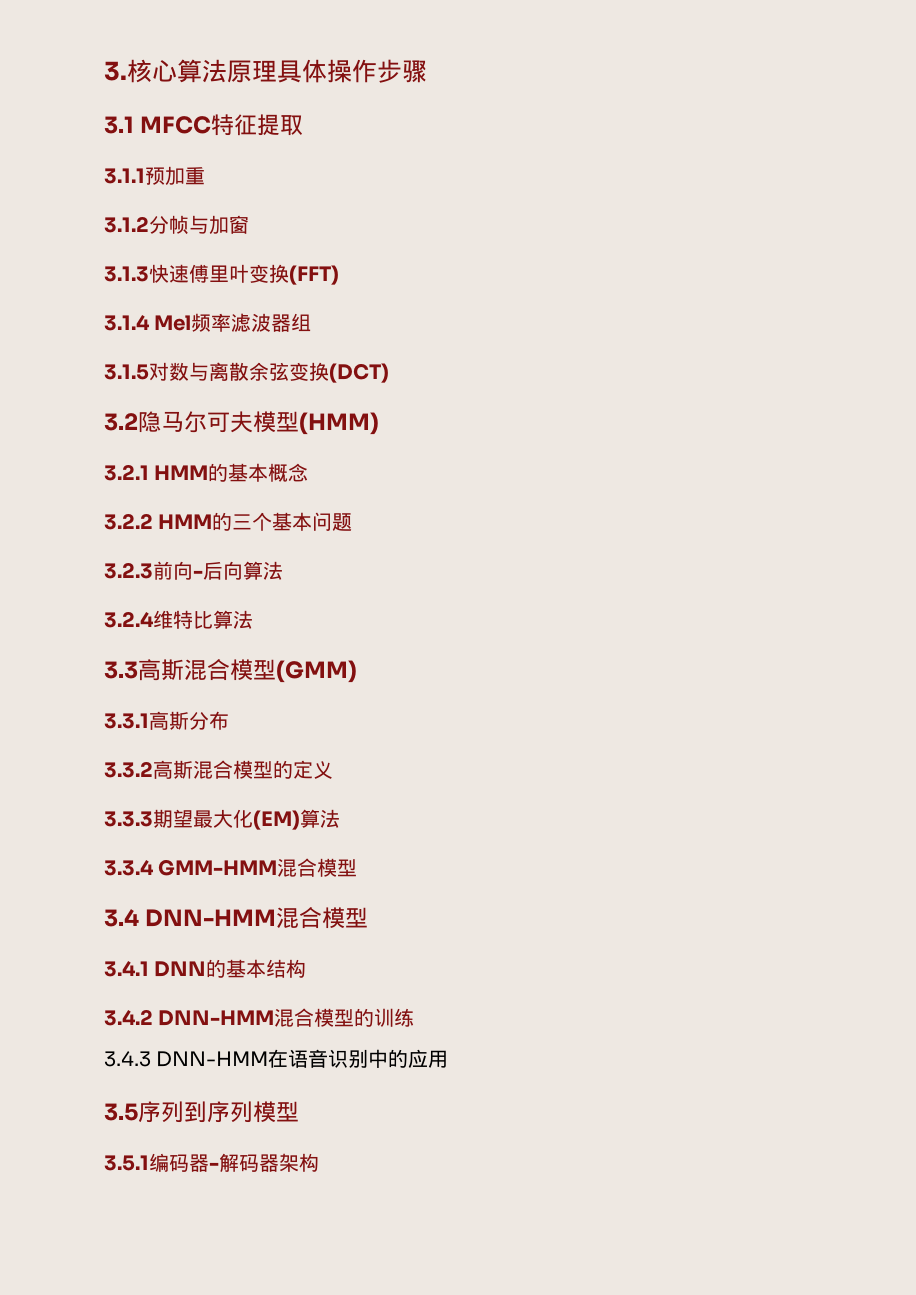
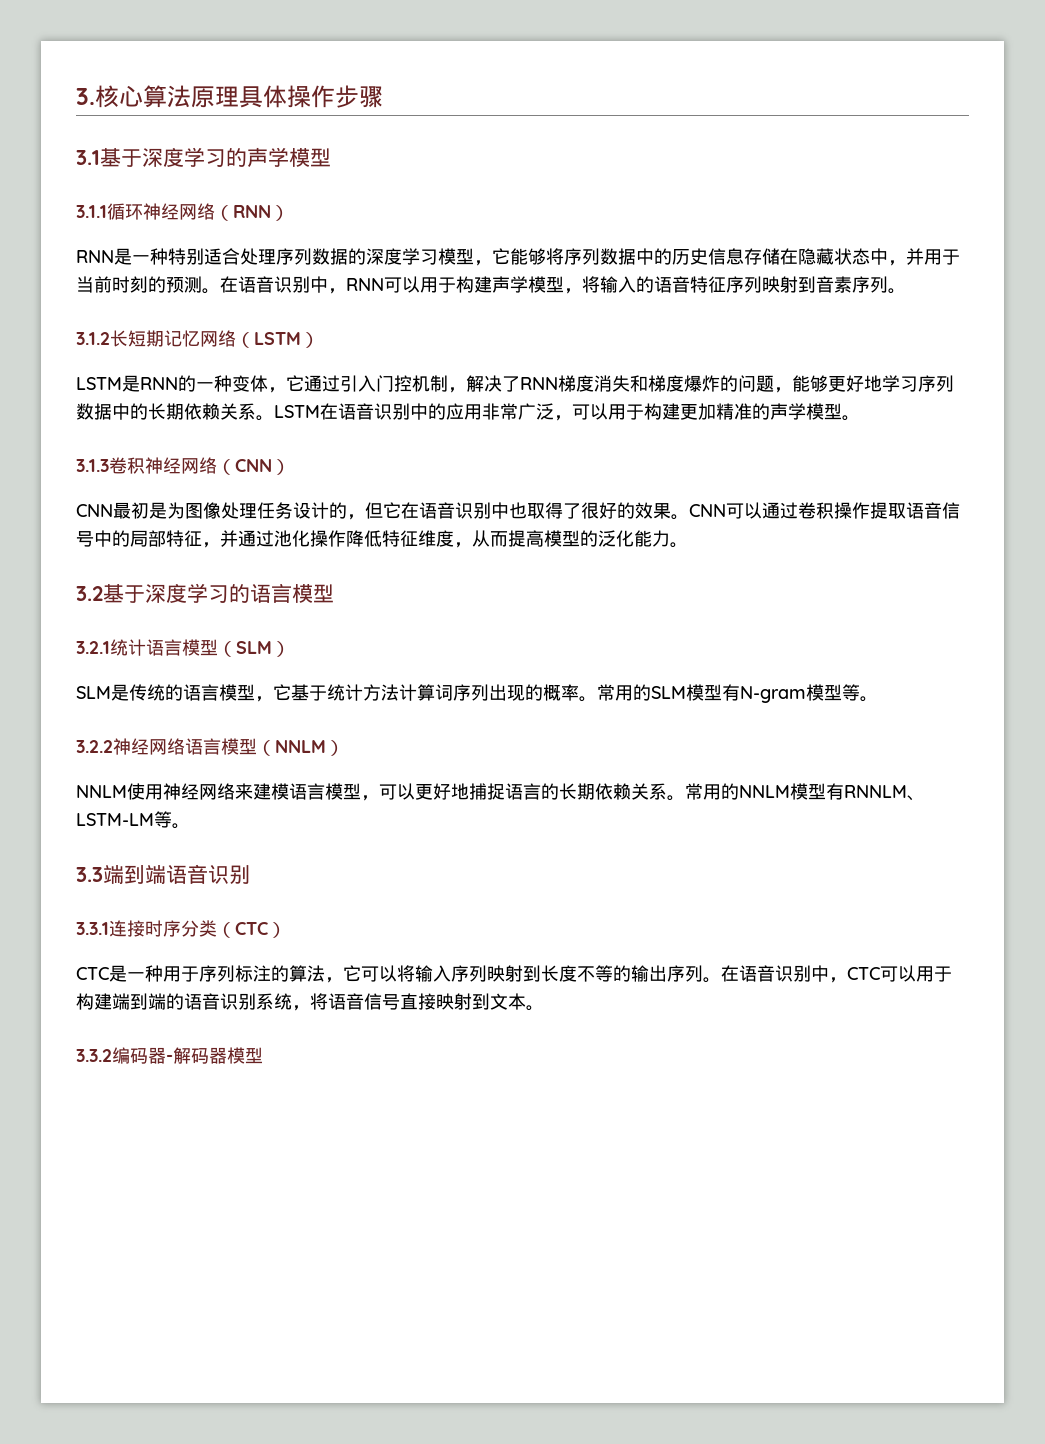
[140,114,304,136] [104,166,205,186] [104,215,249,235] [104,264,339,285] [104,313,312,332] [104,362,389,383] [104,411,379,435] [104,463,309,482] [104,512,353,531] [104,561,283,580] [104,610,253,629] [104,659,357,683] [104,711,229,730] [104,760,333,779] [104,809,340,830] [104,858,358,877] [104,907,369,929] [104,959,307,978] [104,1008,415,1027] [104,1051,269,1067] MFCC特征提取 // 3.1.1预加重 // 3.1.2分帧与加窗 // 3.1.3快速傅里叶变换(FFT) // 3.1.4 Mel频率滤波器组 // 3.1.5对数与离散余弦变换(DCT) // 3.2隐马尔可夫模型(HMM) // 3.2.1 HMM的基本概念 // 3.2.2 HMM的三个基本问题 // 3.2.3前向-后向算法 // 3.2.4维特比算法 // 3.3高斯混合模型(GMM) // 3.3.1高斯分布 // 3.3.2高斯混合模型的定义 // 3.3.3期望最大化(EM)算法 // 3.3.4 GMM-HMM混合模型 // 3.4 DNN-HMM混合模型 // 3.4.1 DNN的基本结构 // 3.4.2 DNN-HMM混合模型的训练 // 3.4.3 DNN-HMM -> [100,147,331,168] [76,203,289,221] [76,248,960,266] [76,276,906,294] [76,330,319,348] [76,375,954,393] [76,403,320,421] 基于深度学习的声学模型 // 3.1.1循环神经网络（RNN） // RNN是一种特别适合处理序列数据的深度学习模型，它能够将序列数据中的历史信息存储在隐藏状态中，并用于当前时刻的预测。在语音识别中，RNN可以用于构建声学模型，将输入的语音特征序列映射到音素序列。 // 3.1.2长短期记忆网络（LSTM） // LSTM是RNN的一种变体，它通过引入门控机制，解决了RNN梯度消失和梯度爆炸的问题，能够更好地学习序列数据中的长期依赖关系。LSTM
[104,1101,299,1123] [104,1155,149,1171] // 3.5序列到序列模型 // 3.5.1 -> [482,403,860,421] [76,457,290,475] [76,502,960,520] [76,530,688,548] [76,583,334,603] [76,639,290,657] [76,684,878,703] [76,738,344,756] [76,783,925,801] [76,811,190,829] [76,864,250,884] [76,920,286,938] [76,965,952,983] [76,993,544,1011] [76,1049,112,1062] 非常广泛，可以用于构建更加精准的声学模型。 // 3.1.3卷积神经网络（CNN） // CNN最初是为图像处理任务设计的，但它在语音识别中也取得了很好的效果。CNN可以通过卷积操作提取语音信号中的局部特征，并通过池化操作降低特征维度，从而提高模型的泛化能力。 // 3.2基于深度学习的语言模型 // 3.2.1统计语言模型（SLM） // SLM是传统的语言模型，它基于统计方法计算词序列出现的概率。常用的SLM模型有N-gram模型等。 // 3.2.2神经网络语言模型（NNLM） // NNLM使用神经网络来建模语言模型，可以更好地捕捉语言的长期依赖关系。常用的NNLM模型有RNNLM、LSTM-LM等。 // 3.3端到端语音识别 // 3.3.1连接时序分类（CTC） // CTC是一种用于序列标注的算法，它可以将输入序列映射到长度不等的输出序列。在语音识别中，CTC可以用于构建端到端的语音识别系统，将语音信号直接映射到文本。 // 3.3.2
[279,1153,319,1172] 架构 -> [227,1047,263,1064] 模型

